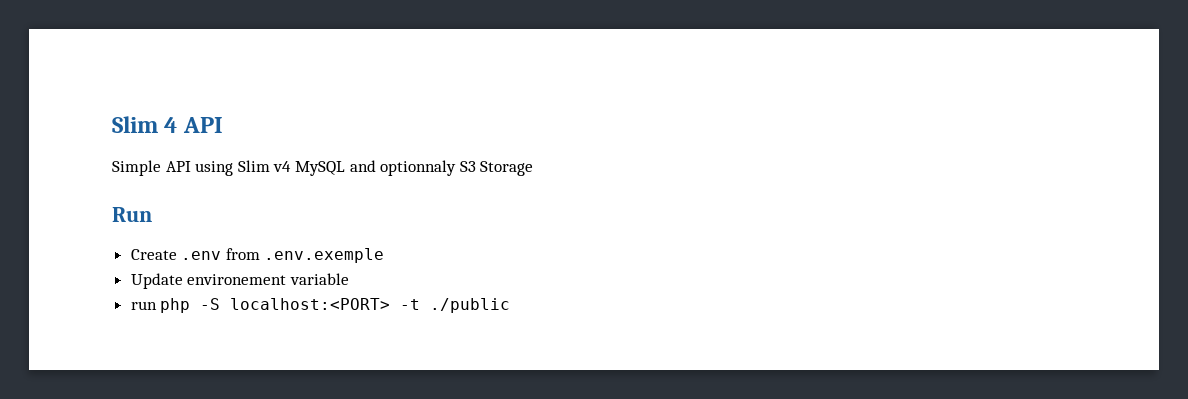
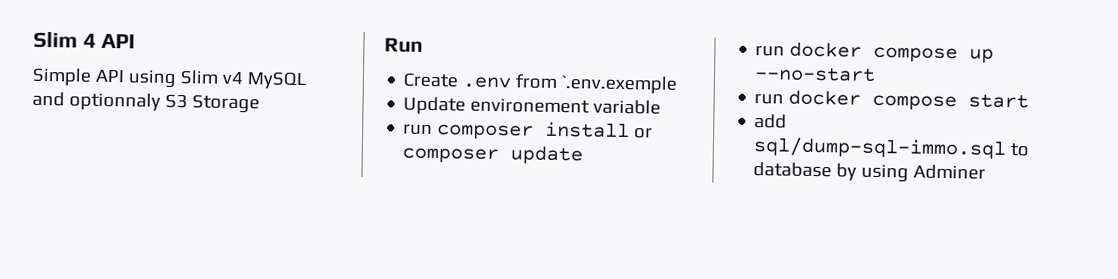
[264,248,385,263] .env.exemple -> [561,75,678,94] `.env.exemple
[160,298,511,313] php -S localhost:<PORT> -t ./public -> [437,121,654,140] [402,145,584,165] [755,41,995,63] [754,66,877,82] [754,89,1030,111] [754,114,788,129] [753,137,1030,159] [753,162,987,183] composer install or composer update // run docker compose up --no-start // run docker compose start // add sql/dump-sql-immo.sql to database by using Adminer

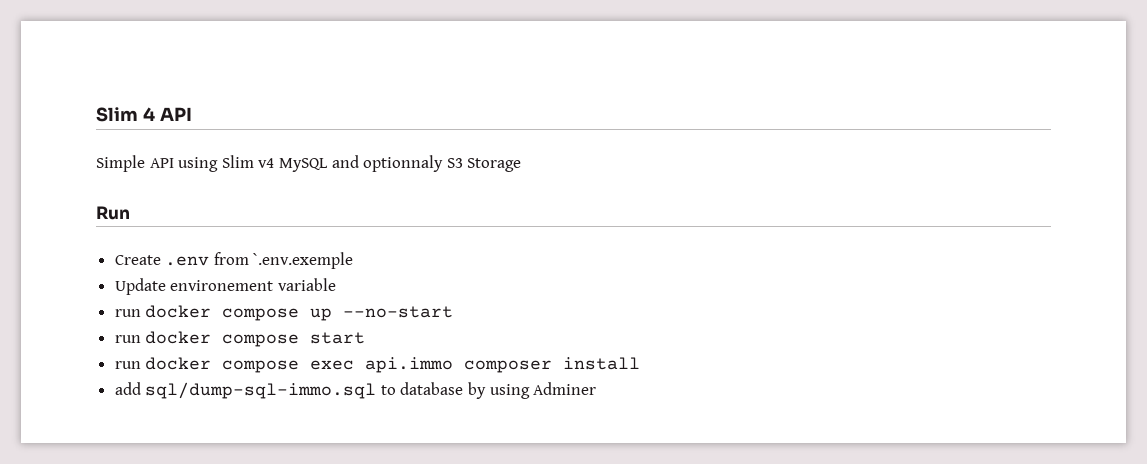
[403,121,654,140] [402,145,584,165] // run composer install or composer update -> (336, 284) none
(1030, 101) none -> [114,357,641,373] // run docker compose exec api.immo composer install

